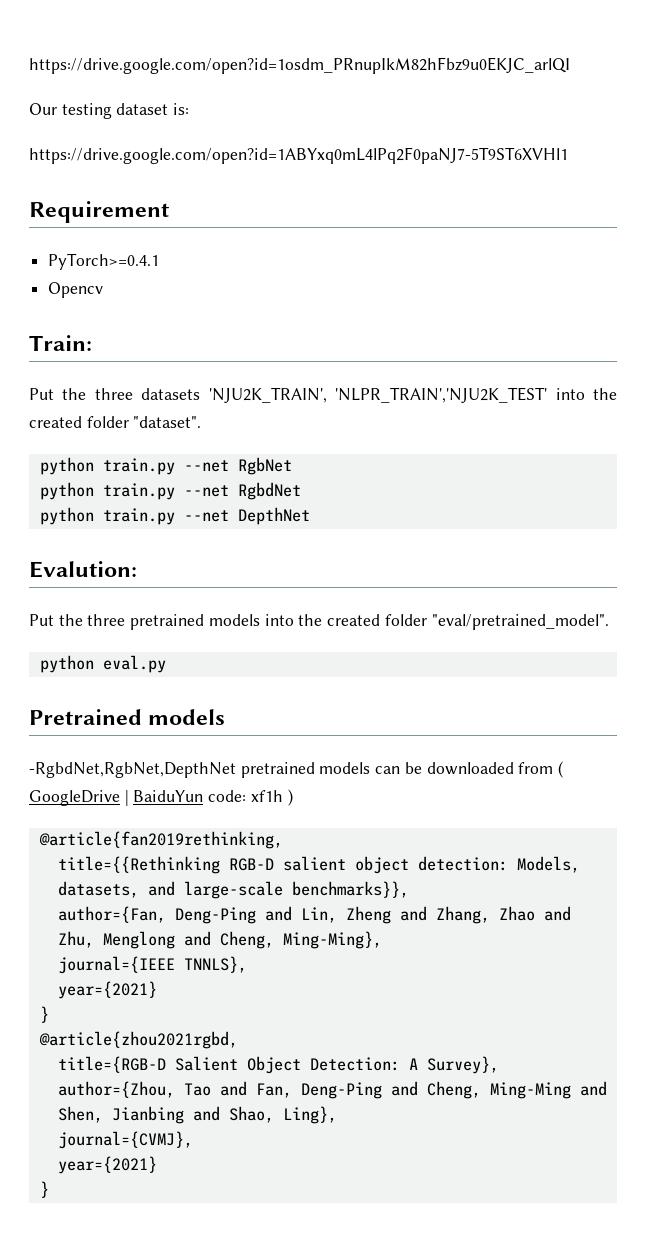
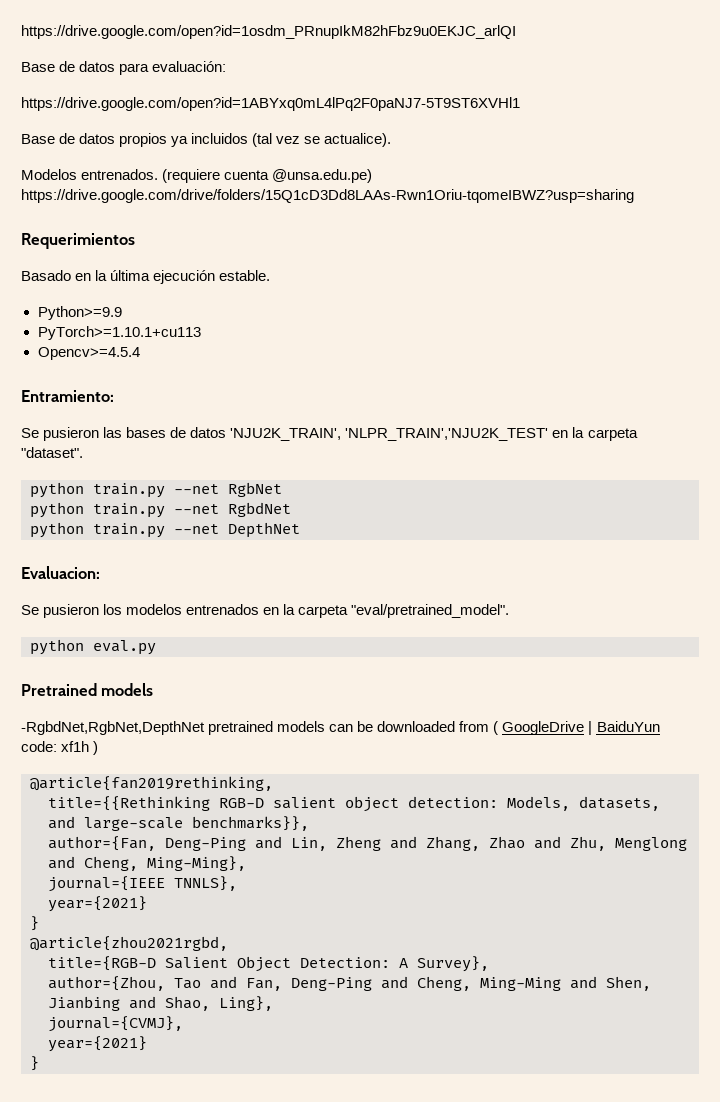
[29,103,190,119] [29,147,568,164] [29,201,169,223] [48,253,160,270] [48,282,104,298] [29,335,92,351] [29,387,617,403] [29,416,129,428] Our testing dataset is: // https://drive.google.com/open?id=1ABYxq0mL4lPq2F0paNJ7-5T9ST6XVHl1 // Requirement // PyTorch>=0.4.1 // Opencv // Train: // Put the three datasets 'NJU2K_TRAIN', 'NLPR_TRAIN','NJU2K_TEST' into the created folder -> [21,61,227,75] [21,97,520,111] [21,133,392,147] [21,169,373,183] [21,189,634,203] [21,233,135,249] [21,270,271,284] [37,306,122,320] [37,326,201,340] [37,347,140,360] [21,390,114,402] [21,427,638,441] Base de datos para evaluación: // https://drive.google.com/open?id=1ABYxq0mL4lPq2F0paNJ7-5T9ST6XVHl1 // Base de datos propios ya incluidos (tal vez se actualice). // Modelos entrenados. (requiere cuenta @unsa.edu.pe) https://drive.google.com/drive/folders/15Q1cD3Dd8LAAs-Rwn1Oriu-tqomeIBWZ?usp=sharing // Requerimientos // Basado en la última ejecución estable. // Python>=9.9 // PyTorch>=1.10.1+cu113 // Opencv>=4.5.4 // Entramiento: // Se pusieron las bases de datos 'NJU2K_TRAIN', 'NLPR_TRAIN','NJU2K_TEST' en la carpeta
[29,561,137,578] [29,614,427,630] Evalution: // Put the three pretrained models into the created folder -> [21,566,100,579] [21,604,349,618] Evaluacion: // Se pusieron los modelos entrenados en la carpeta

